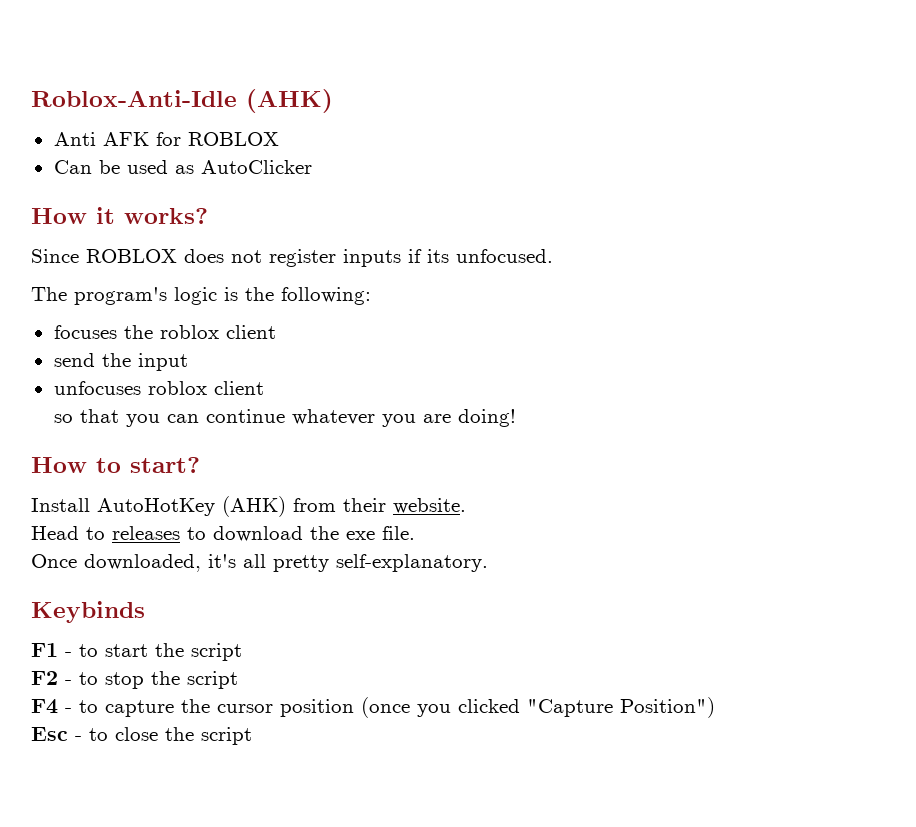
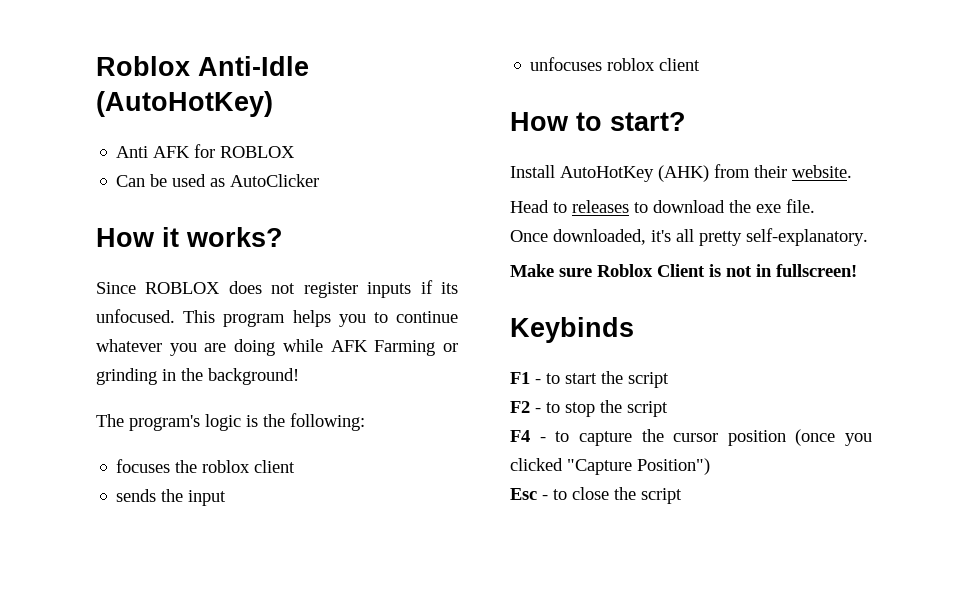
[31,89,333,113] Roblox-Anti-Idle (AHK) -> [96,56,309,76] [96,91,273,117] Roblox Anti-Idle (AutoHotKey)
(553, 256) none -> [183,310,458,327] [96,339,458,356] [96,368,299,385] This program helps you to continue whatever you are doing while AFK Farming or grinding in the background!
[53,353,95,367] send -> [116,489,157,502] sends
[54,409,517,427] // so that you can continue whatever you are doing! -> (701, 64) none
(488, 563) none -> [510,264,857,277] // Make sure Roblox Client is not in fullscreen!

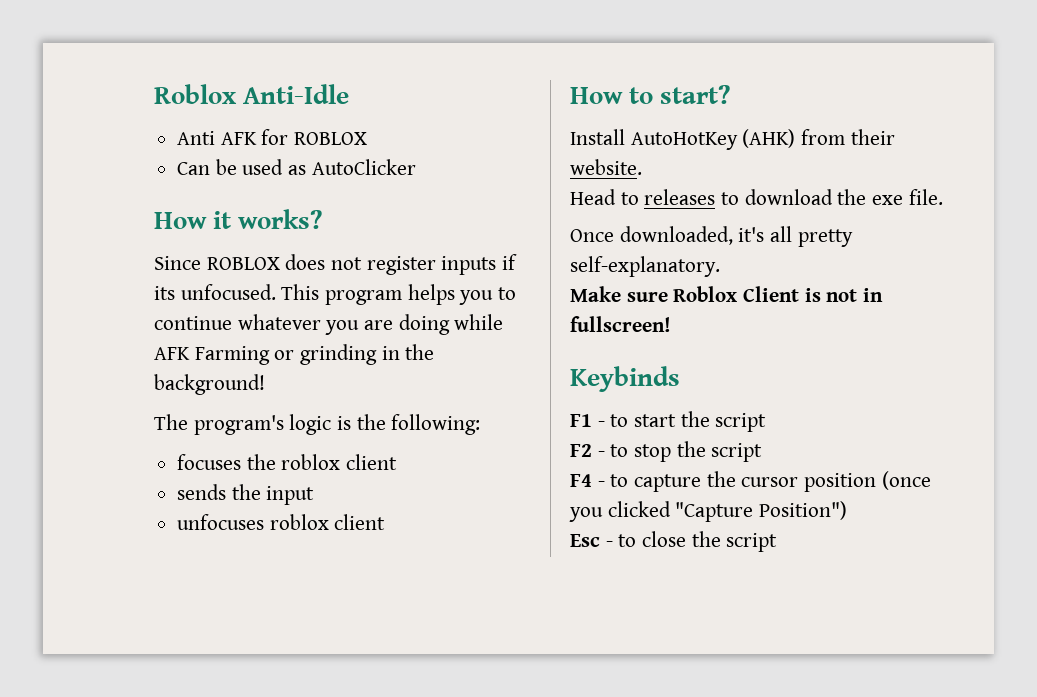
[96,91,273,117] (AutoHotKey) -> (350, 94) none

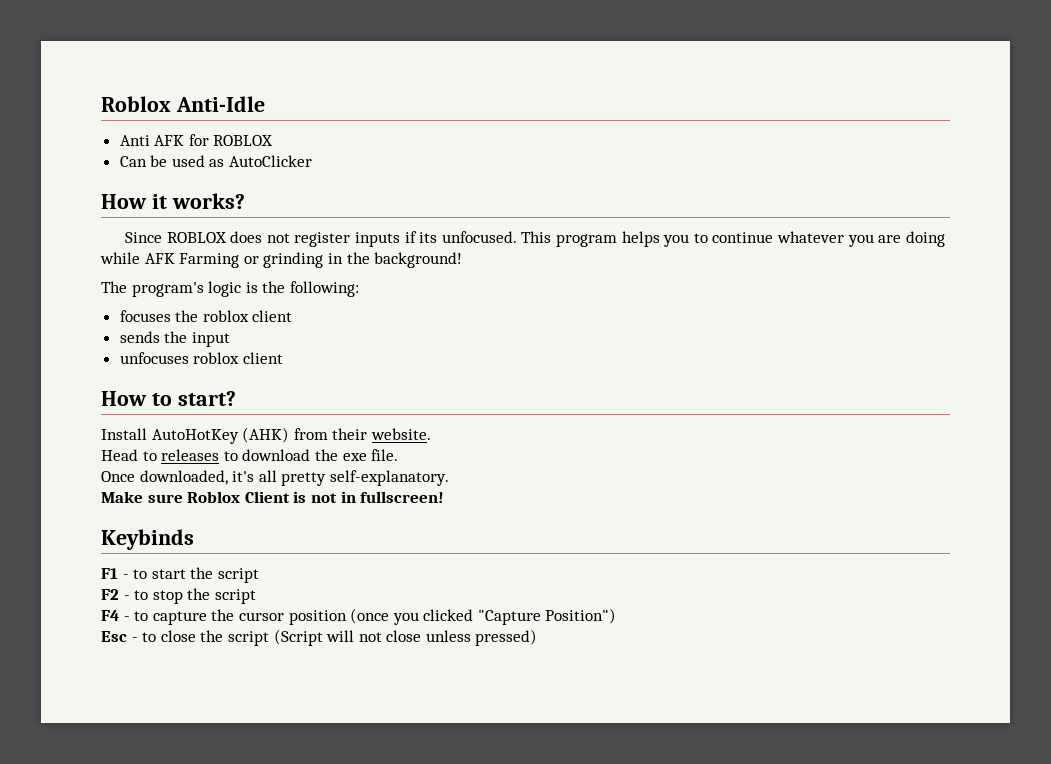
(778, 542) none -> [273,629,538,646] (Script will not close unless pressed)

